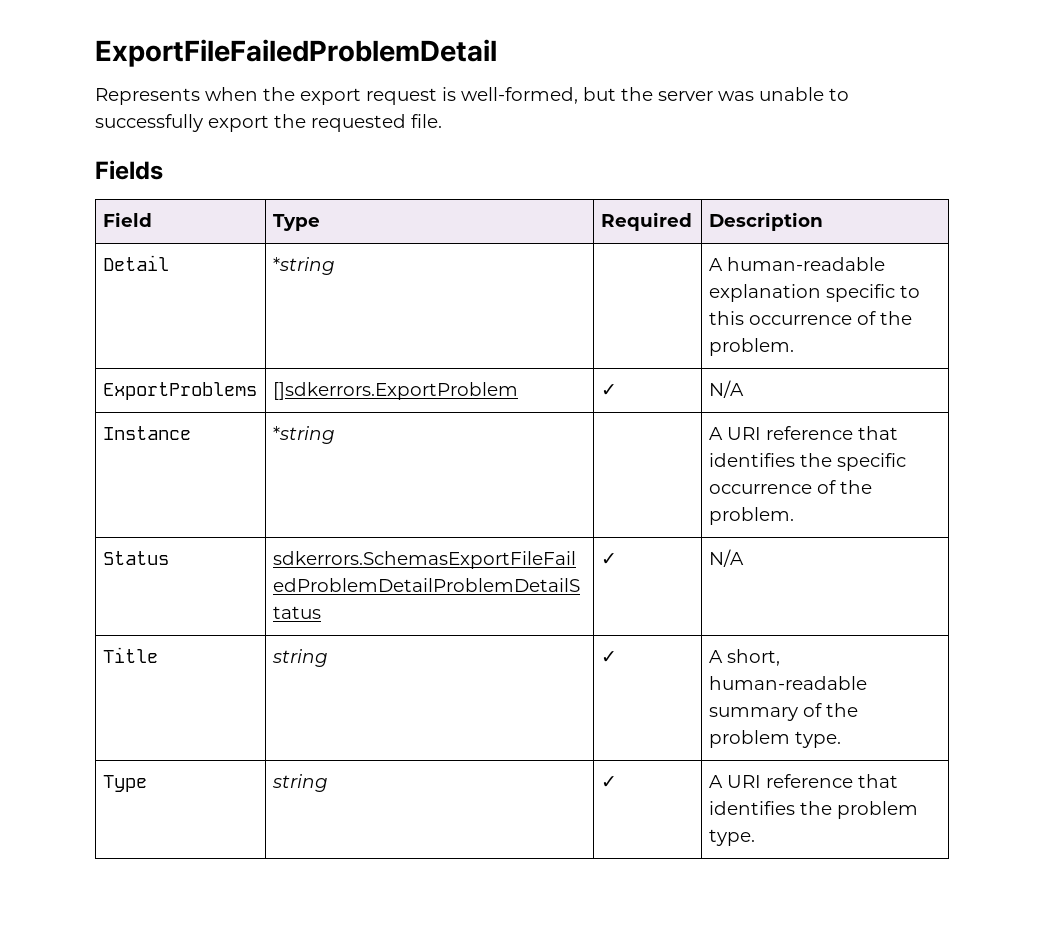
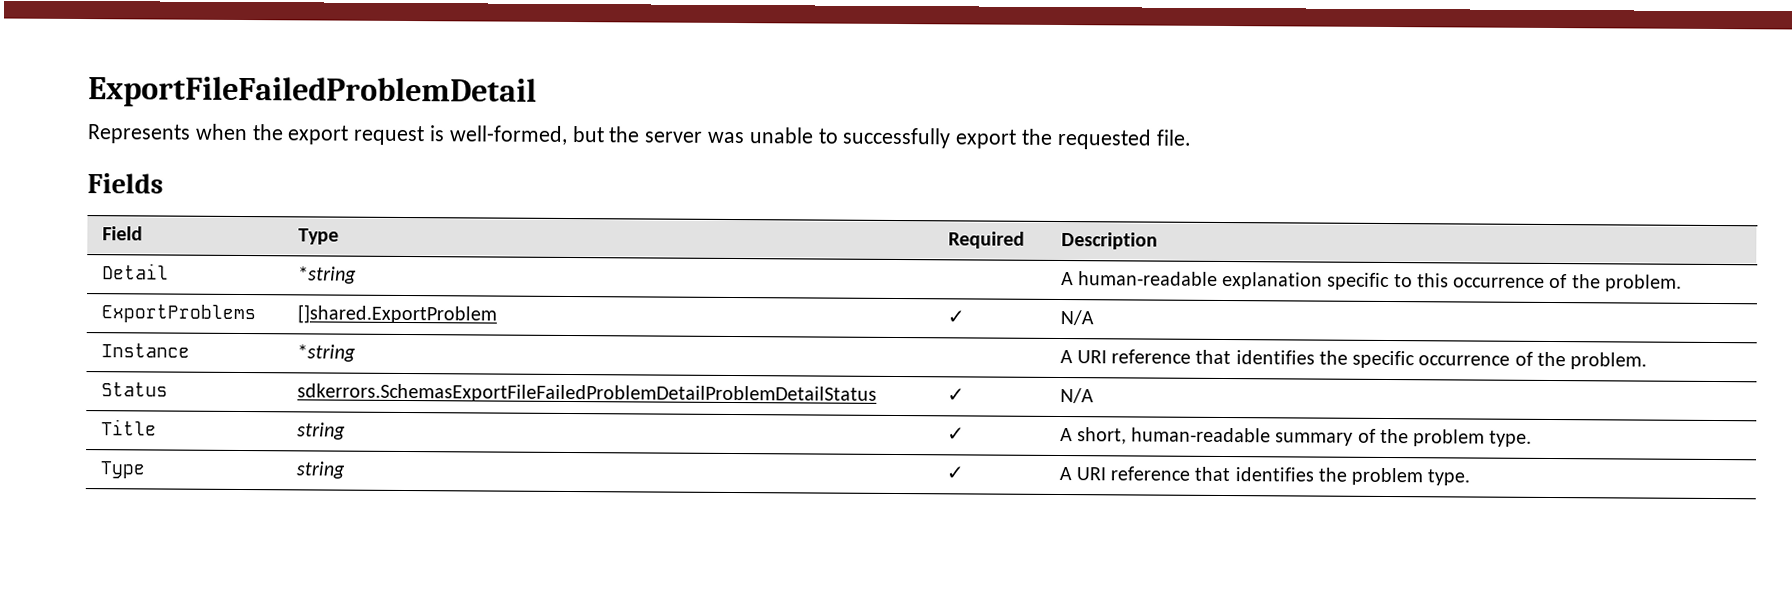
[272,382,518,400] []sdkerrors.ExportProblem -> [296,304,497,325] []shared.ExportProblem

